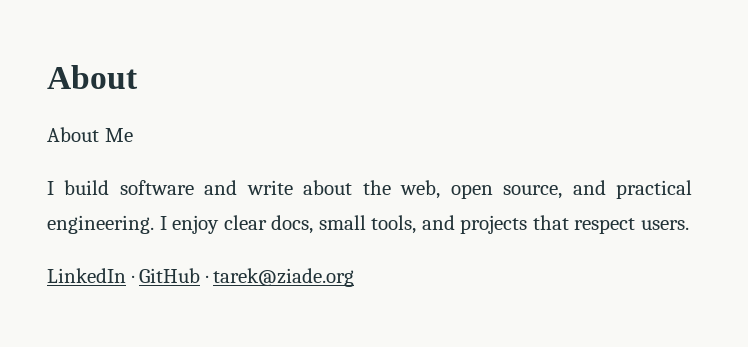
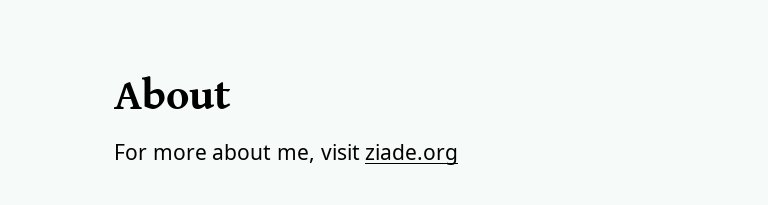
[47,127,133,142] [47,180,692,199] [47,215,689,234] [47,268,355,287] About Me // I build software and write about the web, open source, and practical engineering. I enjoy clear docs, small tools, and projects that respect users. // LinkedIn · GitHub · tarek@ziade.org -> [114,144,459,165] For more about me, visit ziade.org

